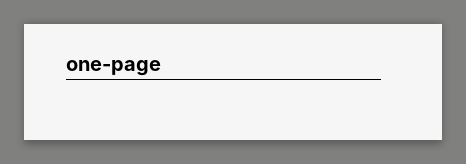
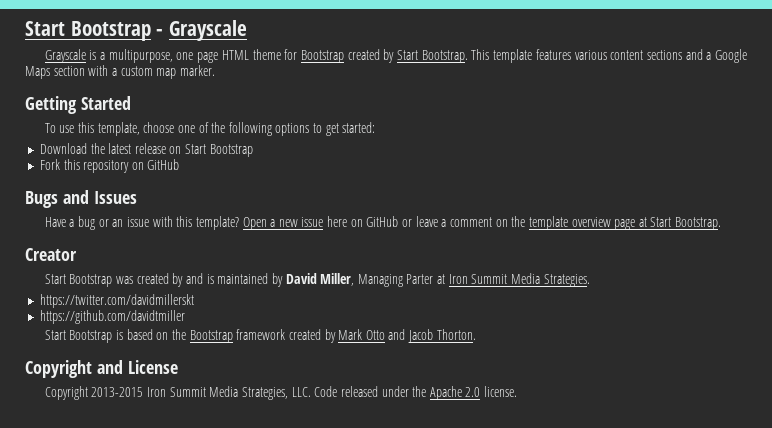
[66,60,161,76] one-page -> [25,20,248,41] [44,49,747,63] [25,65,215,79] [25,96,131,114] [44,122,376,136] [39,143,253,157] [39,159,180,173] [25,190,137,208] [44,216,722,230] [25,248,77,261] [44,273,590,287] [39,294,194,308] [39,310,185,324] [44,329,476,343] [25,360,178,378] [44,386,518,400] Start Bootstrap - Grayscale // Grayscale is a multipurpose, one page HTML theme for Bootstrap created by Start Bootstrap. This template features various content sections and a Google Maps section with a custom map marker. // Getting Started // To use this template, choose one of the following options to get started: // Download the latest release on Start Bootstrap // Fork this repository on GitHub // Bugs and Issues // Have a bug or an issue with this template? Open a new issue here on GitHub or leave a comment on the template overview page at Start Bootstrap. // Creator // Start Bootstrap was created by and is maintained by David Miller, Managing Parter at Iron Summit Media Strategies. // https://twitter.com/davidmillerskt // https://github.com/davidtmiller // Start Bootstrap is based on the Bootstrap framework created by Mark Otto and Jacob Thorton. // Copyright and License // Copyright 2013-2015 Iron Summit Media Strategies, LLC. Code released under the Apache 2.0 license.

